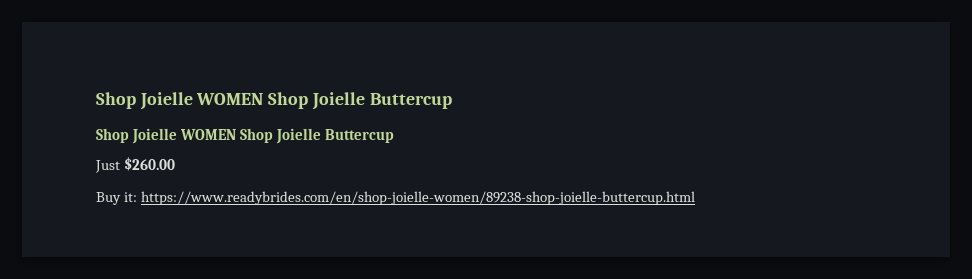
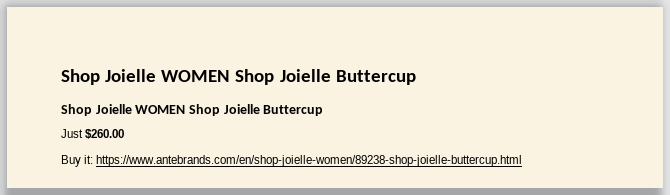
[140,191,695,205] https://www.readybrides.com/en/shop-joielle-women/89238-shop-joielle-buttercup.html -> [96,155,523,167] https://www.antebrands.com/en/shop-joielle-women/89238-shop-joielle-buttercup.html

